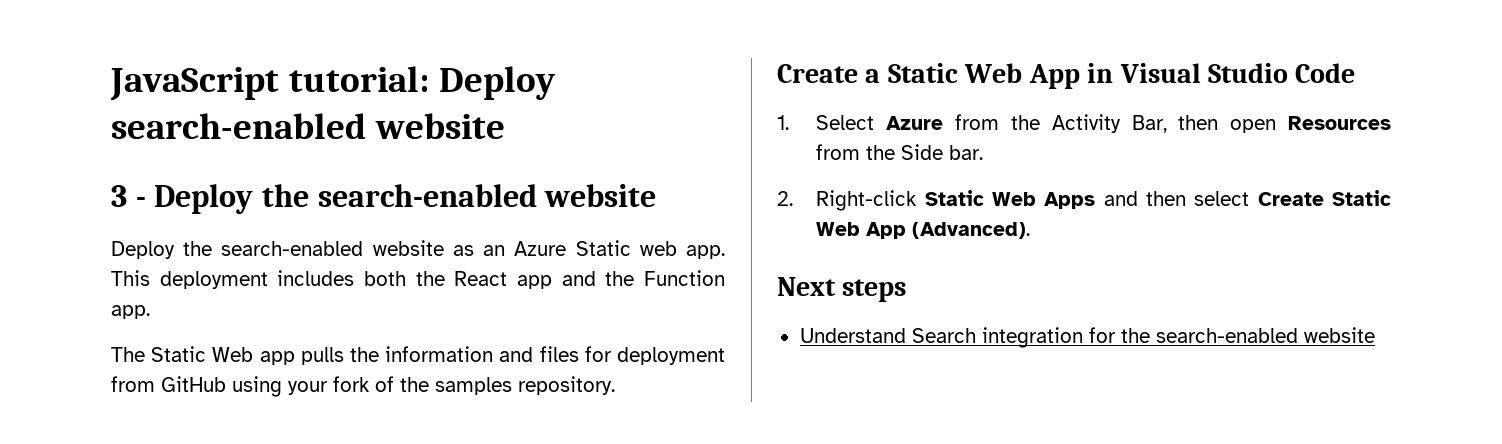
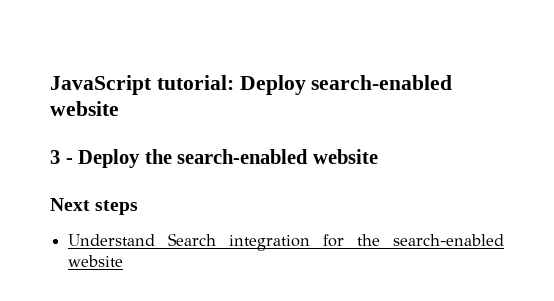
[111,240,725,259] [111,270,726,289] [111,305,150,319] [111,346,725,365] [111,376,615,397] [777,63,1356,89] [777,114,1391,133] [816,144,984,160] [777,190,1391,211] [816,222,1031,239] // Deploy the search-enabled website as an Azure Static web app. This deployment includes both the React app and the Function app. // The Static Web app pulls the information and files for deployment from GitHub using your fork of the samples repository. // Create a Static Web App in Visual Studio Code // 1. Select Azure from the Activity Bar, then open Resources from the Side bar. // 2. Right-click Static Web Apps and then select Create Static Web App (Advanced). -> (378, 156) none

